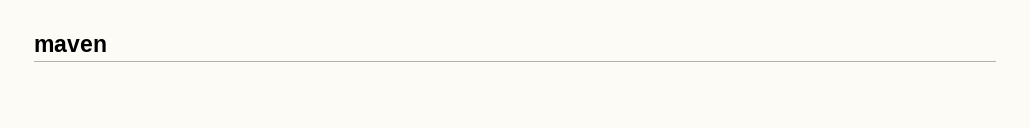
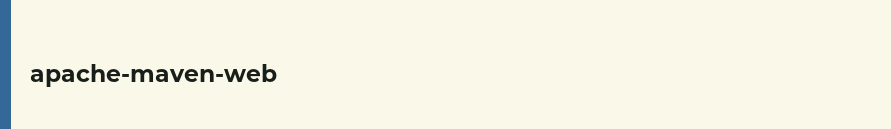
[34,39,107,52] maven -> [30,64,277,87] apache-maven-web

